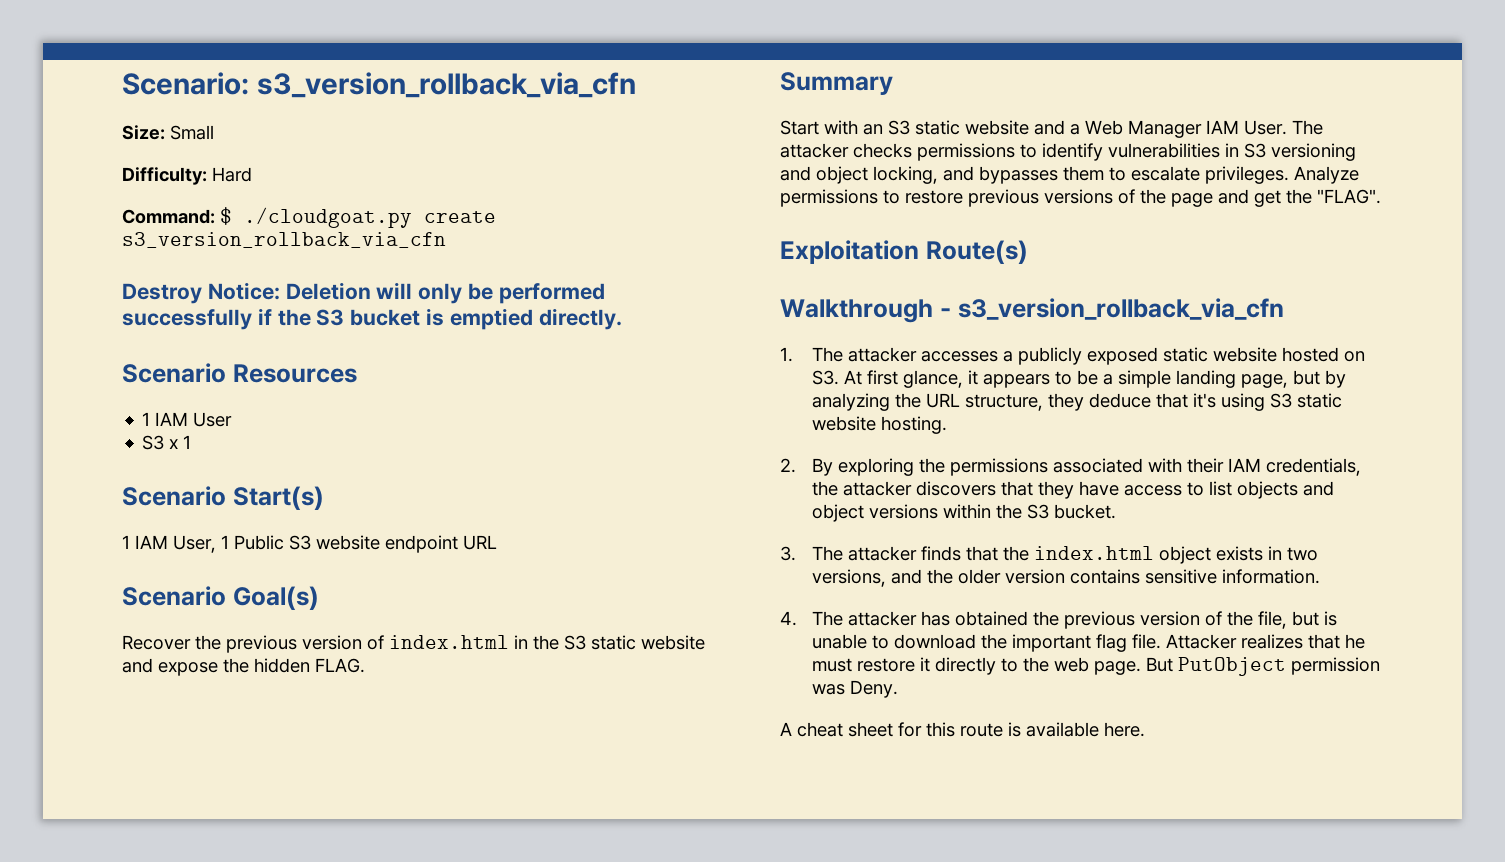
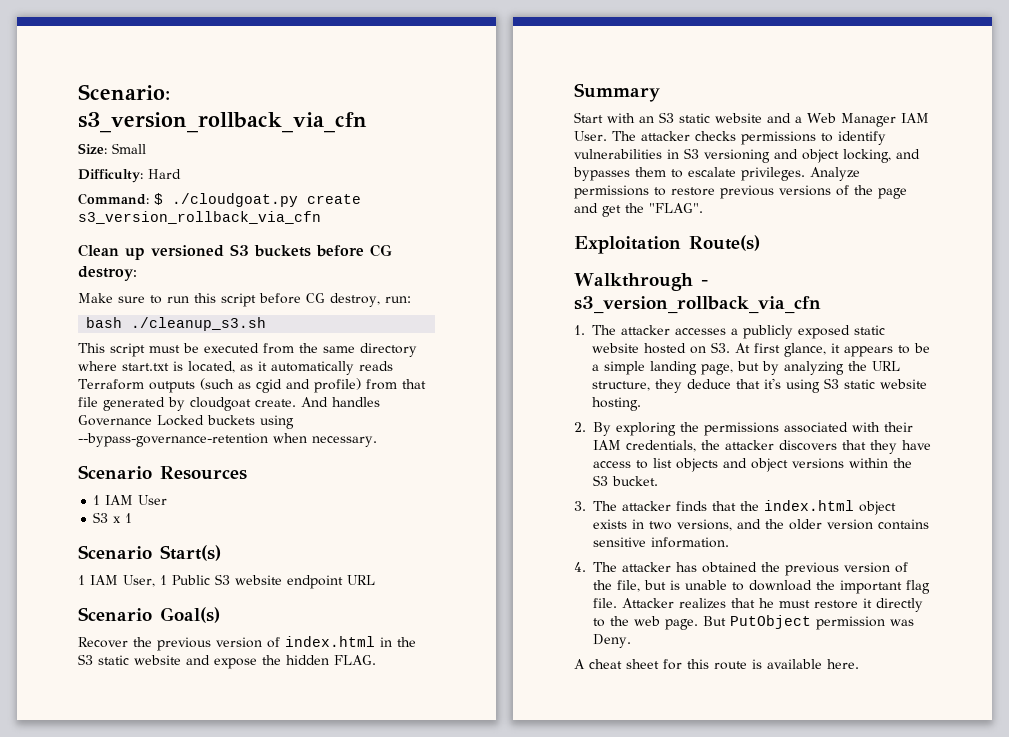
[122,282,605,304] [122,308,622,330] Destroy Notice: Deletion will only be performed successfully if the S3 bucket is emptied directly. -> [78,244,392,260] [78,266,137,281] [78,293,411,307] [86,317,267,331] [78,343,417,357] [78,361,393,375] [78,378,426,393] [78,397,380,411] [78,415,294,429] [78,433,377,447] Clean up versioned S3 buckets before CG destroy: // Make sure to run this script before CG destroy, run: // bash ./cleanup_s3.sh // This script must be executed from the same directory where start.txt is located, as it automatically reads Terraform outputs (such as cgid and profile) from that file generated by cloudgoat create. And handles Governance Locked buckets using --bypass-governance-retention when necessary.

